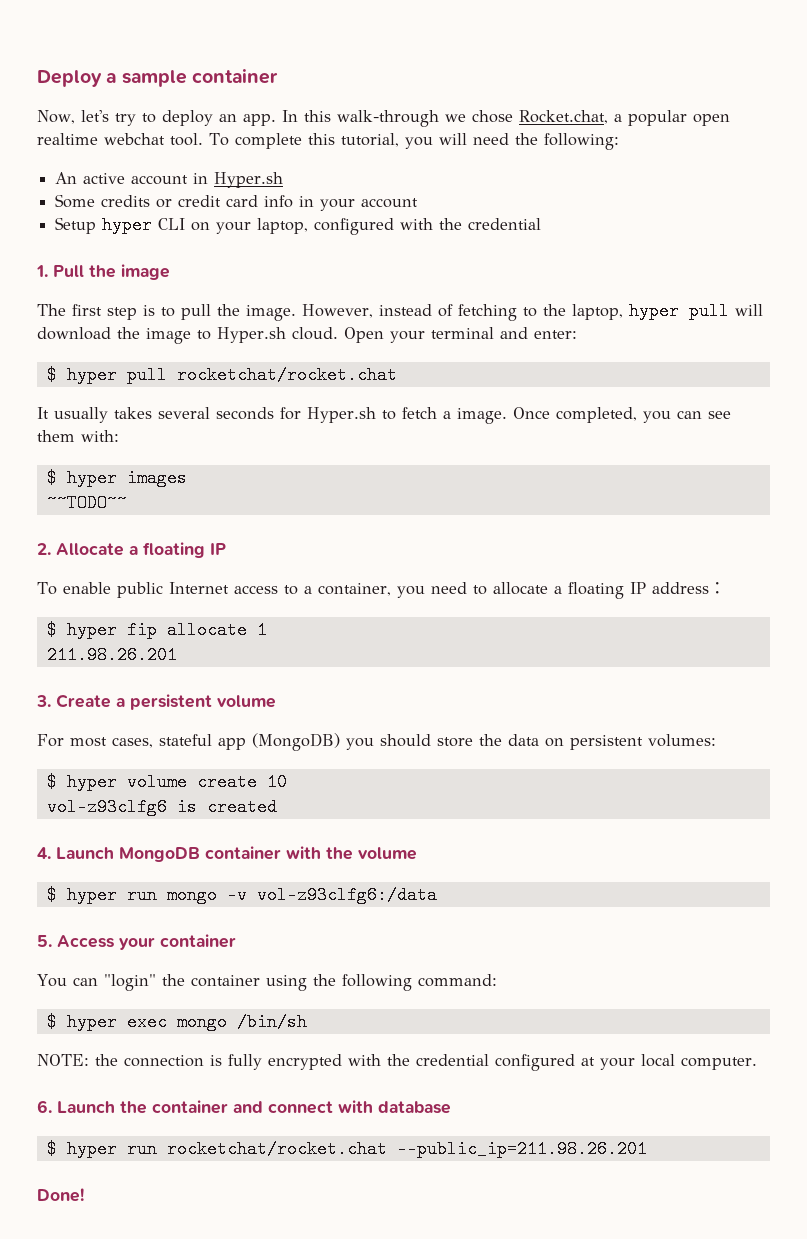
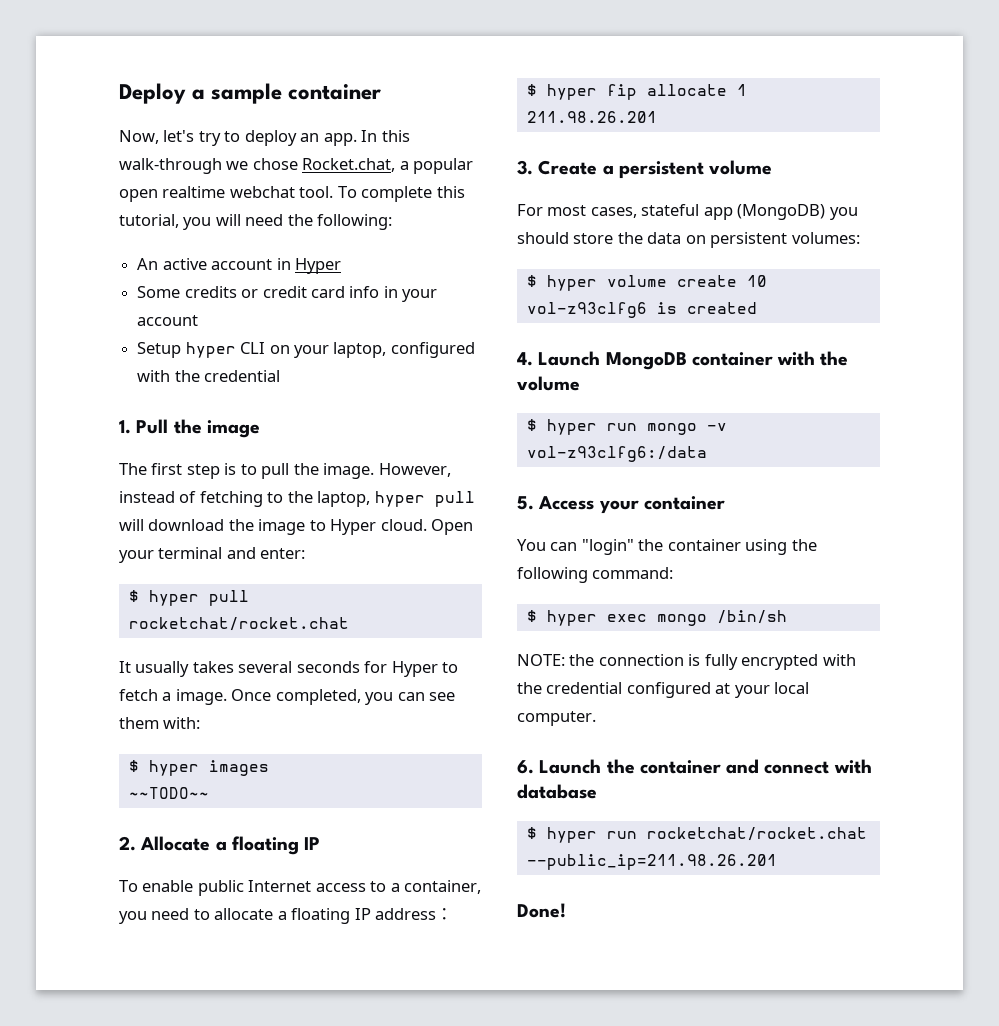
[214,172,284,188] Hyper.sh -> [294,258,341,274] Hyper
[217,327,286,343] Hyper.sh -> [330,519,377,535] Hyper
[307,407,376,423] Hyper.sh -> [391,661,438,677] Hyper

